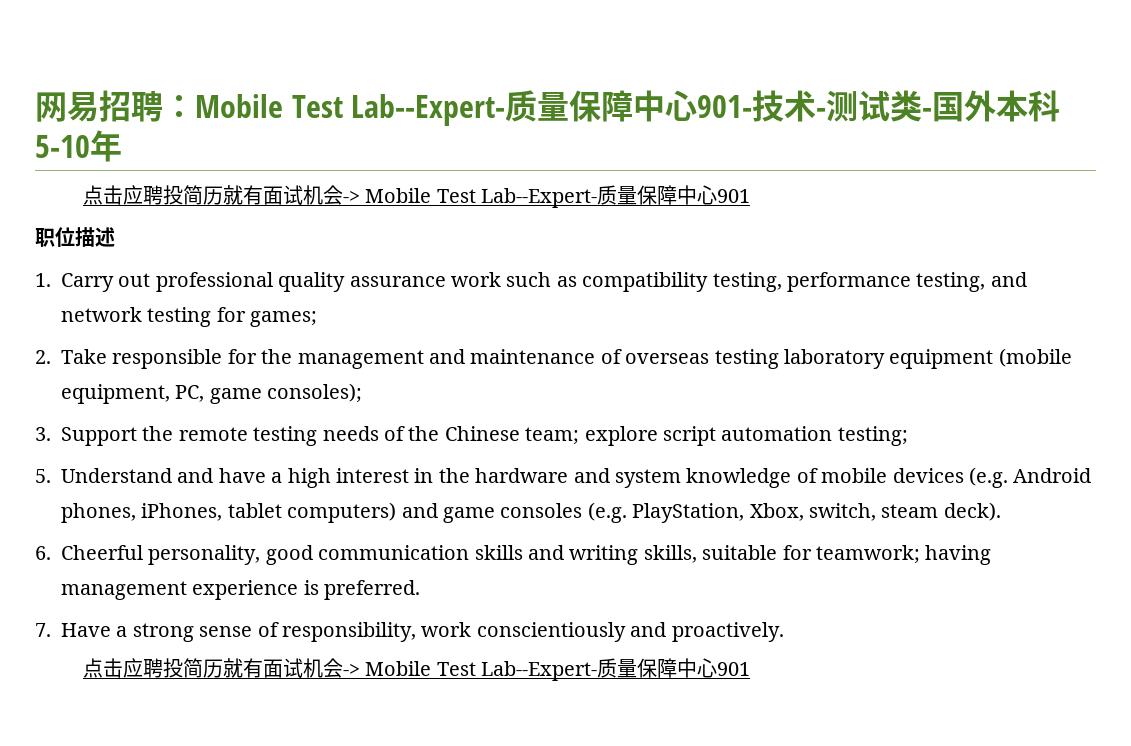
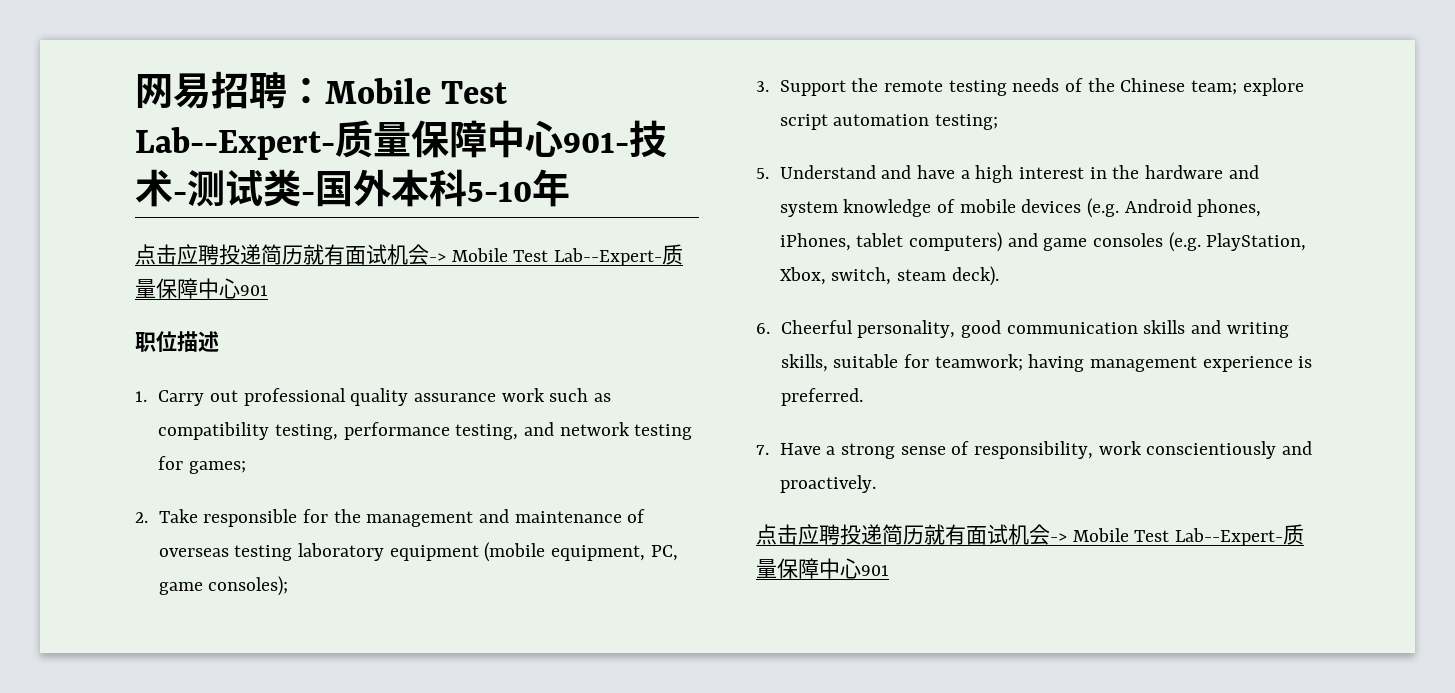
(183, 195) none -> [240,244,261,265] 递
(183, 668) none -> [861,524,882,545] 递

